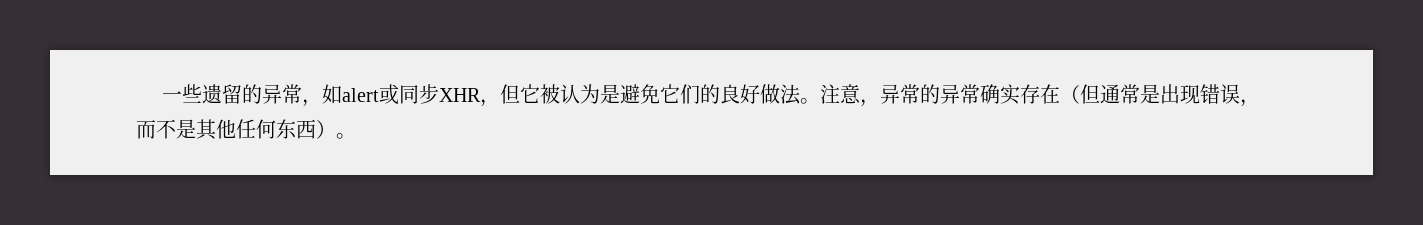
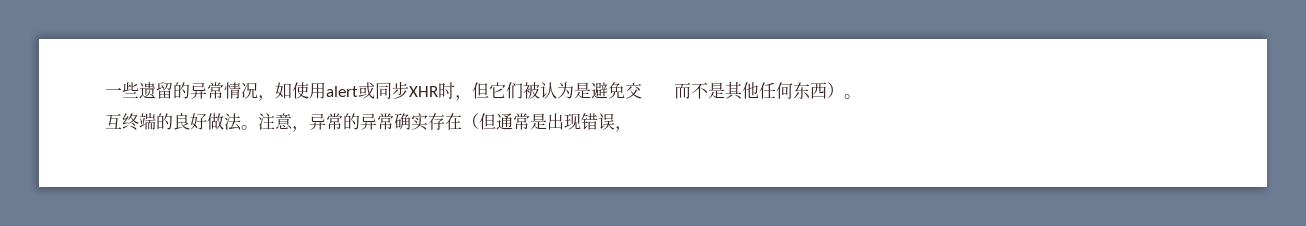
[302,84,343,107] ，如 -> [224,82,326,101] 情况，如使用
[480,84,541,107] ，但它 -> [438,82,523,101] 时，但它们
[660,84,701,104] 它们 -> [625,82,642,99] [105,112,156,131] 交互终端

